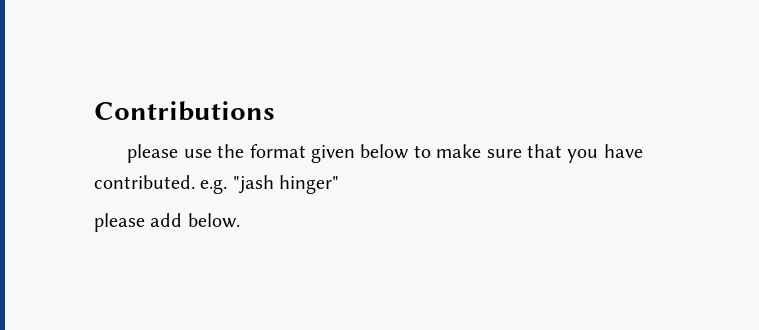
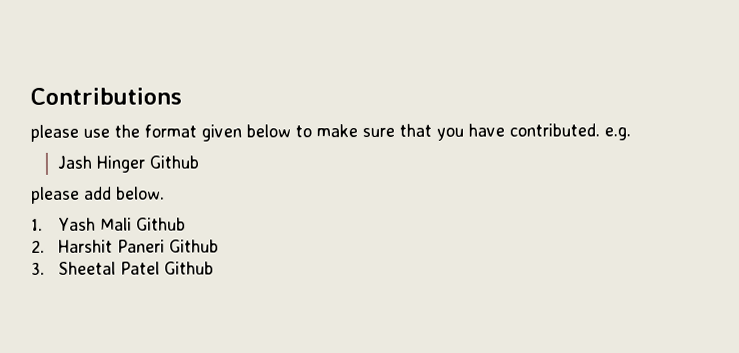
[232,175,340,194] "jash hinger" -> [56,155,199,173] // Jash Hinger Github
(240, 220) none -> [31,217,186,231] [31,239,219,253] [31,261,214,275] // 1. Yash Mali Github // 2. Harshit Paneri Github // 3. Sheetal Patel Github

